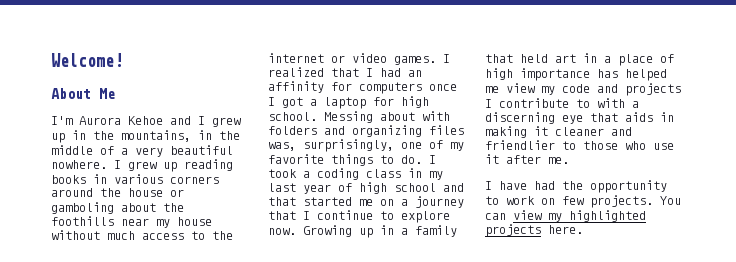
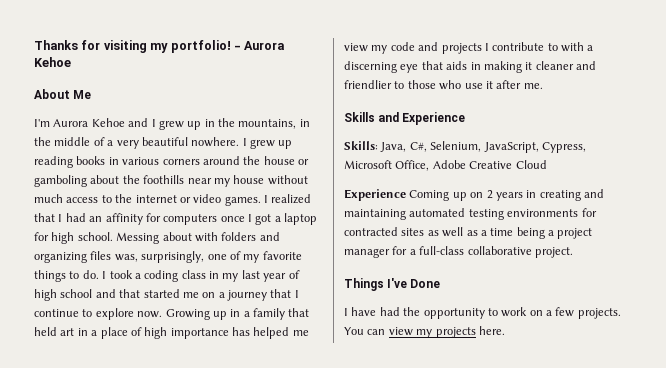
[51,53,123,67] Welcome! -> [34,40,286,53] [34,57,71,67] Thanks for visiting my portfolio! - Aurora Kehoe
(569, 160) none -> [344,112,466,125] [344,141,586,153] [344,160,547,171] [344,189,604,201] [344,208,597,220] [344,227,593,239] [344,246,573,258] [344,278,441,291] // Skills and Experience // Skills: Java, C#, Selenium, JavaScript, Cypress, Microsoft Office, Adobe Creative Cloud // Experience Coming up on 2 years in creating and maintaining automated testing environments for contracted sites as well as a time being a project manager for a full-class collaborative project. // Things I've Done
(555, 201) none -> [546,310,552,316] a
[569,210,646,222] highlighted -> (433, 333) none

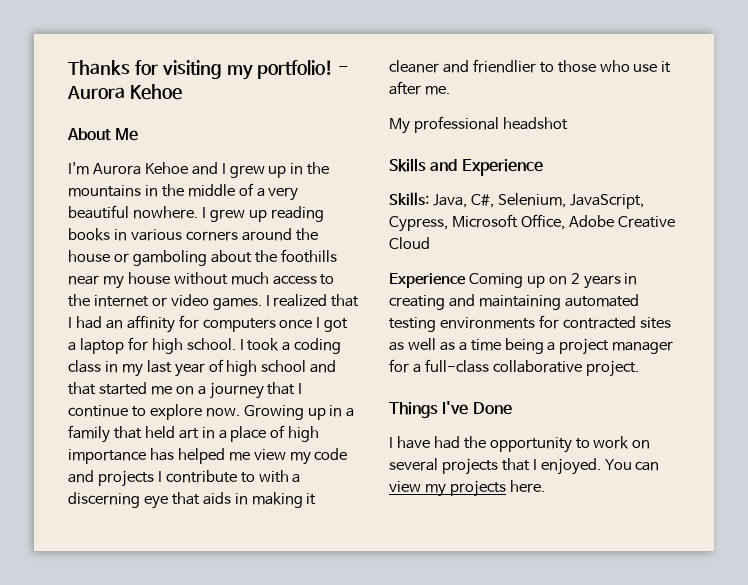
[238,119,297,129] mountains, -> [68,185,141,197] mountains
[116,232,280,244] [34,251,302,263] [34,270,99,282] Messing about with folders and organizing files was, surprisingly, one of my favorite things to do. -> (236, 344) none
(543, 86) none -> [389,116,568,134] // My professional headshot
[546,307,621,319] a few projects. -> [389,458,601,475] several projects that I enjoyed.

